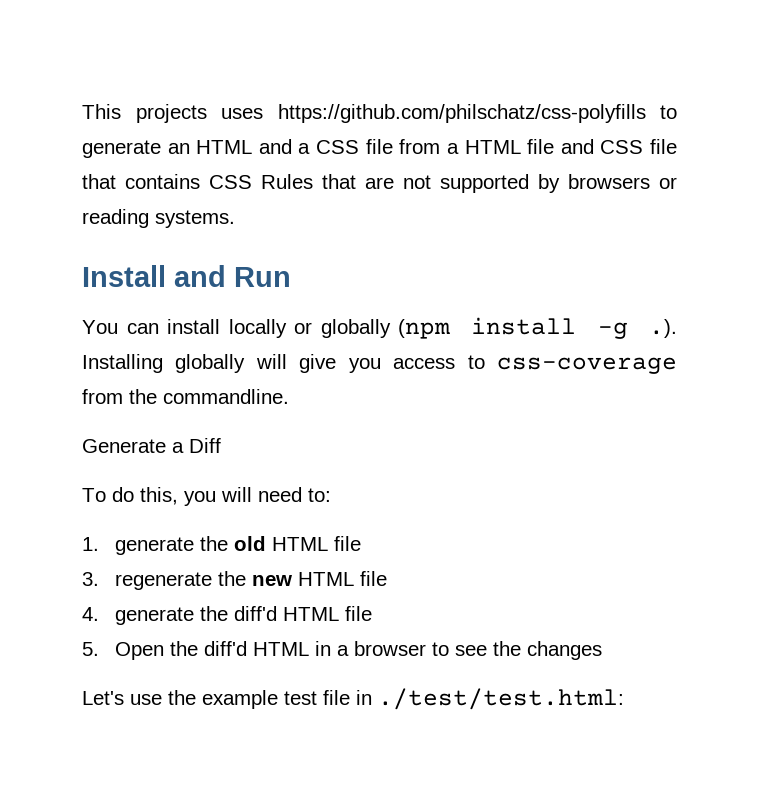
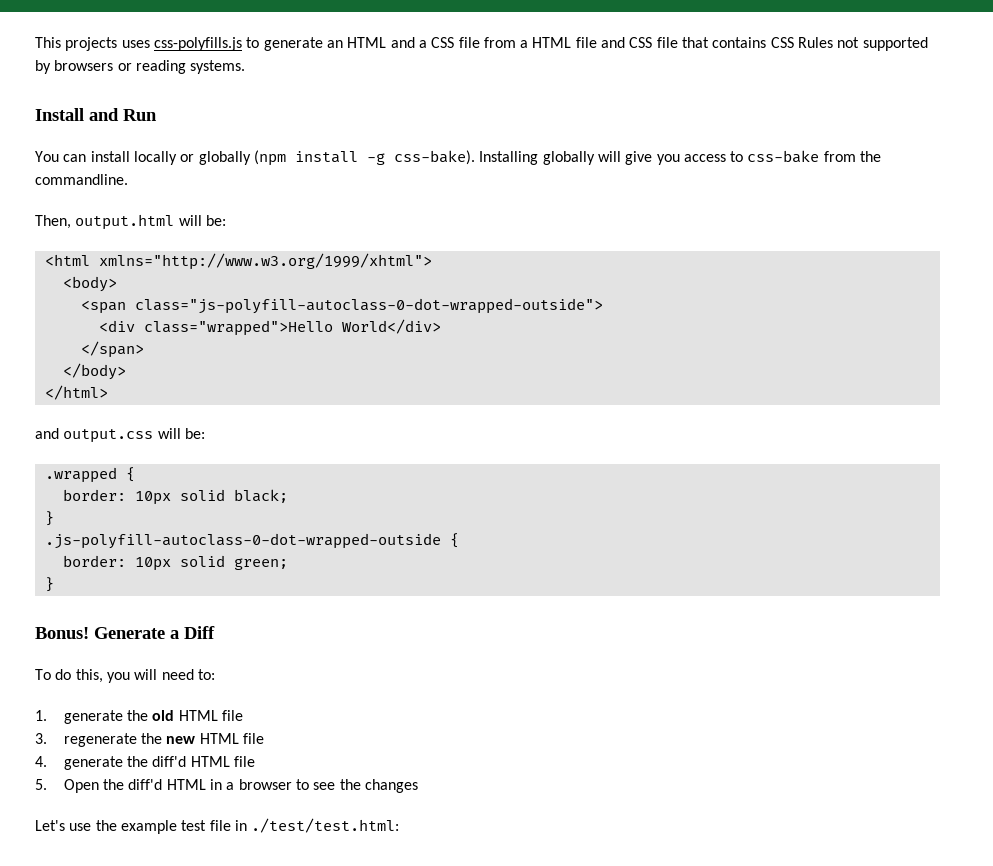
[277,104,646,123] https://github.com/philschatz/css-polyfills -> [153,37,242,51] css-polyfills.js
[322,174,394,189] that are -> (834, 42) none
[649,319,677,338] .). -> [393,150,475,165] css-bake).
[497,357,677,374] css-coverage -> [747,150,820,163] css-bake
(289, 396) none -> [35,214,226,230] [44,253,432,270] [62,276,117,292] [80,298,603,314] [98,319,441,336] [80,341,144,358] [62,363,126,380] [44,385,108,400] [35,428,205,443] [44,467,135,483] [62,489,288,505] [44,511,54,526] [44,533,459,549] [62,555,288,571] [44,577,54,592] [35,627,89,639] Then, output.html will be: // <html xmlns="http://www.w3.org/1999/xhtml"> // <body> // <span class="js-polyfill-autoclass-0-dot-wrapped-outside"> // <div class="wrapped">Hello World</div> // </span> // </body> // </html> // and output.css will be: // .wrapped { // border: 10px solid black; // } // .js-polyfill-autoclass-0-dot-wrapped-outside { // border: 10px solid green; // } // Bonus!

